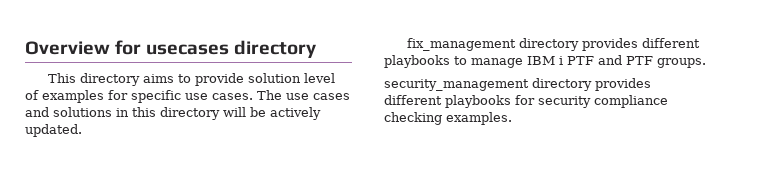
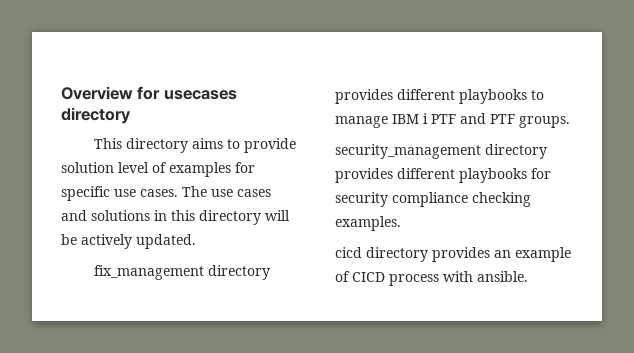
(512, 118) none -> [335,247,571,262] [335,271,528,286] // cicd directory provides an example of CICD process with ansible.

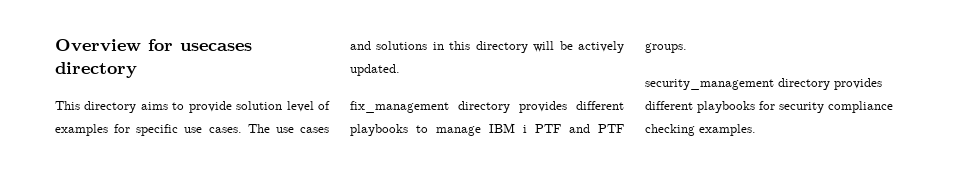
[335,247,571,262] [335,271,528,286] // cicd directory provides an example of CICD process with ansible. -> (756, 130) none

